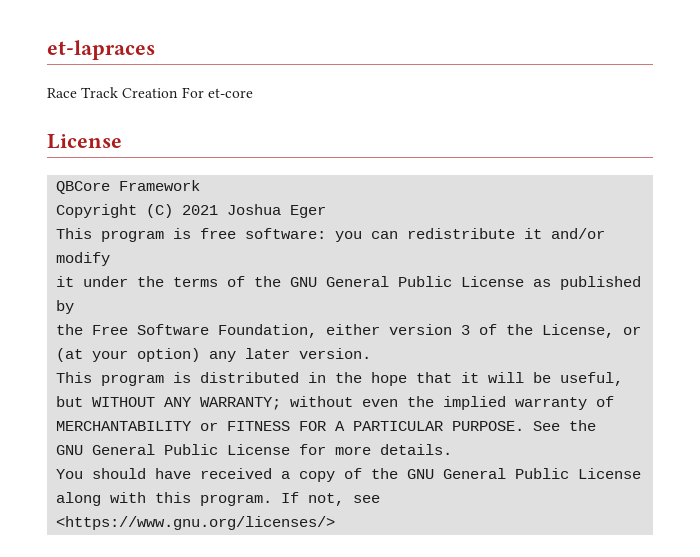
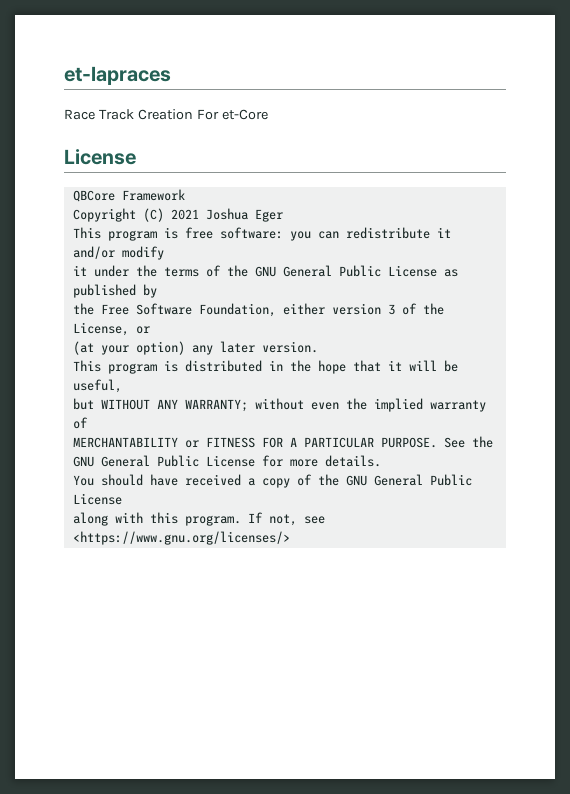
[207,88,253,98] et-core -> [221,109,268,120] et-Core

